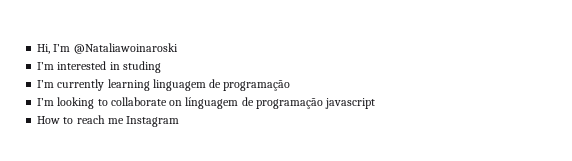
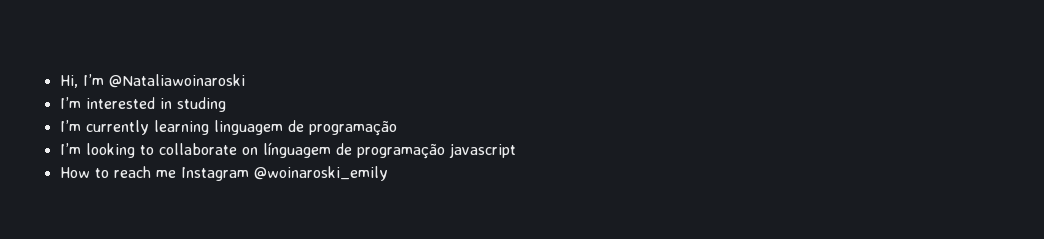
(180, 121) none -> [253,166,388,181] @woinaroski_emily

